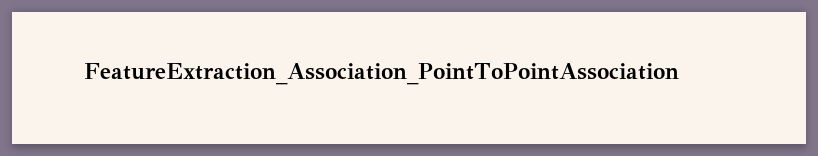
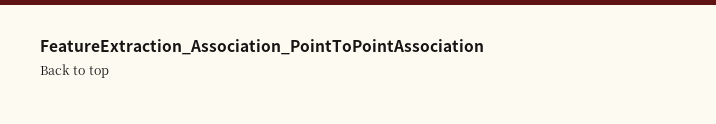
(679, 74) none -> [40,64,109,78] // Back to top

